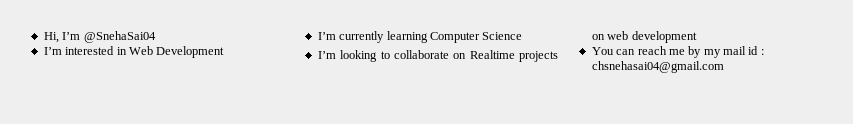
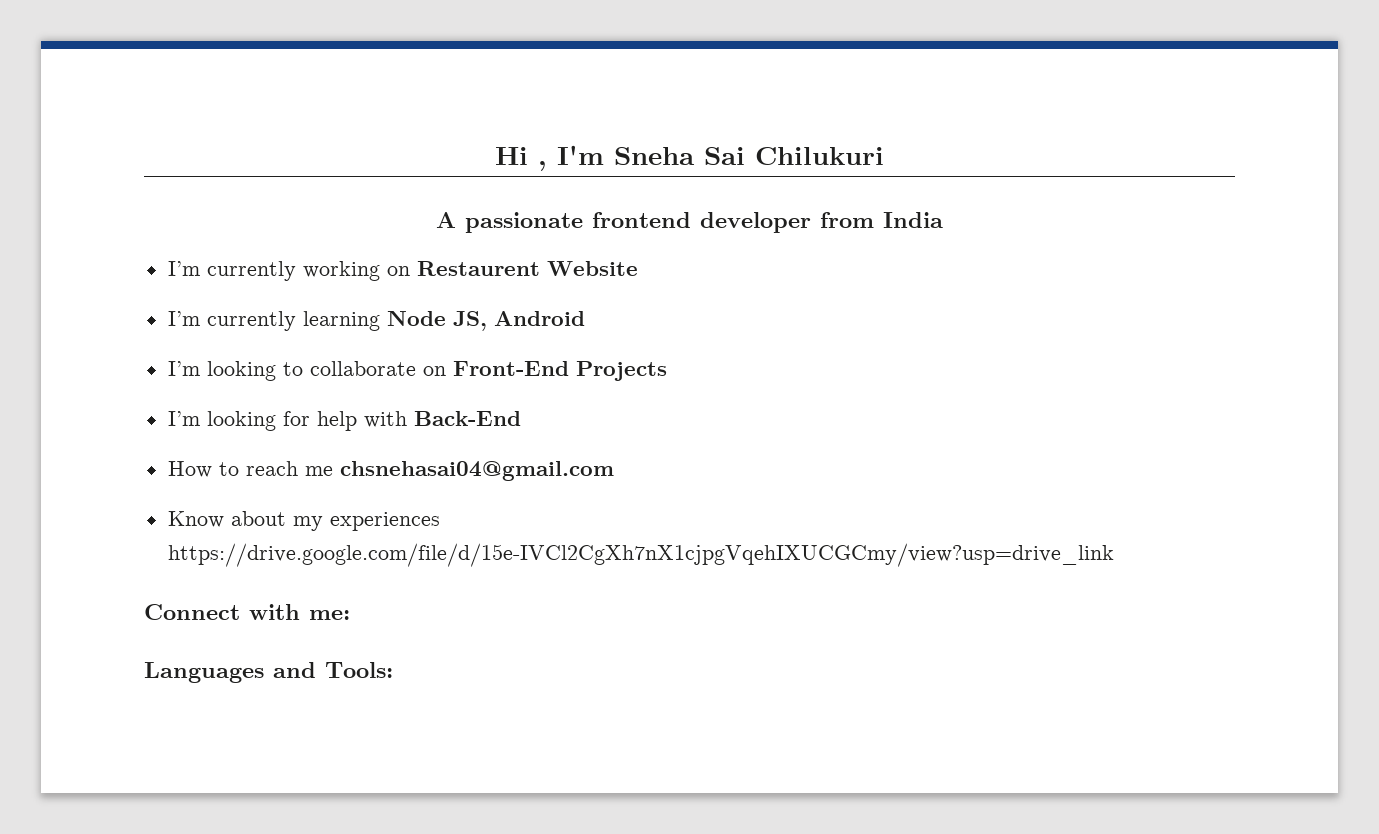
[43,31,156,43] [43,46,225,58] Hi, I’m @SnehaSai04 // I’m interested in Web Development -> [495,145,884,171] [436,212,943,233] [167,261,638,281] Hi , I'm Sneha Sai Chilukuri // A passionate frontend developer from India // I’m currently working on Restaurent Website
[429,32,523,43] Computer Science -> [386,311,585,331] Node JS, Android
[469,50,558,62] [591,31,697,43] [591,46,764,58] [591,61,724,73] Realtime projects on web development // You can reach me by my mail id : chsnehasai04@gmail.com -> [452,361,667,381] [167,411,521,431] [167,461,614,481] [167,511,440,531] [167,543,1114,567] [144,604,350,620] [144,662,393,683] Front-End Projects // I’m looking for help with Back-End // How to reach me chsnehasai04@gmail.com // Know about my experiences https://drive.google.com/file/d/15e-IVCl2CgXh7nX1cjpgVqehIXUCGCmy/view?usp=drive_link // Connect with me: // Languages and Tools:

